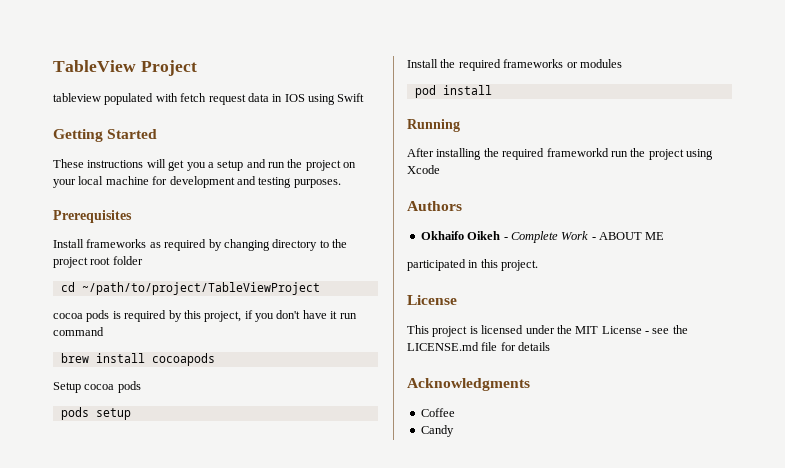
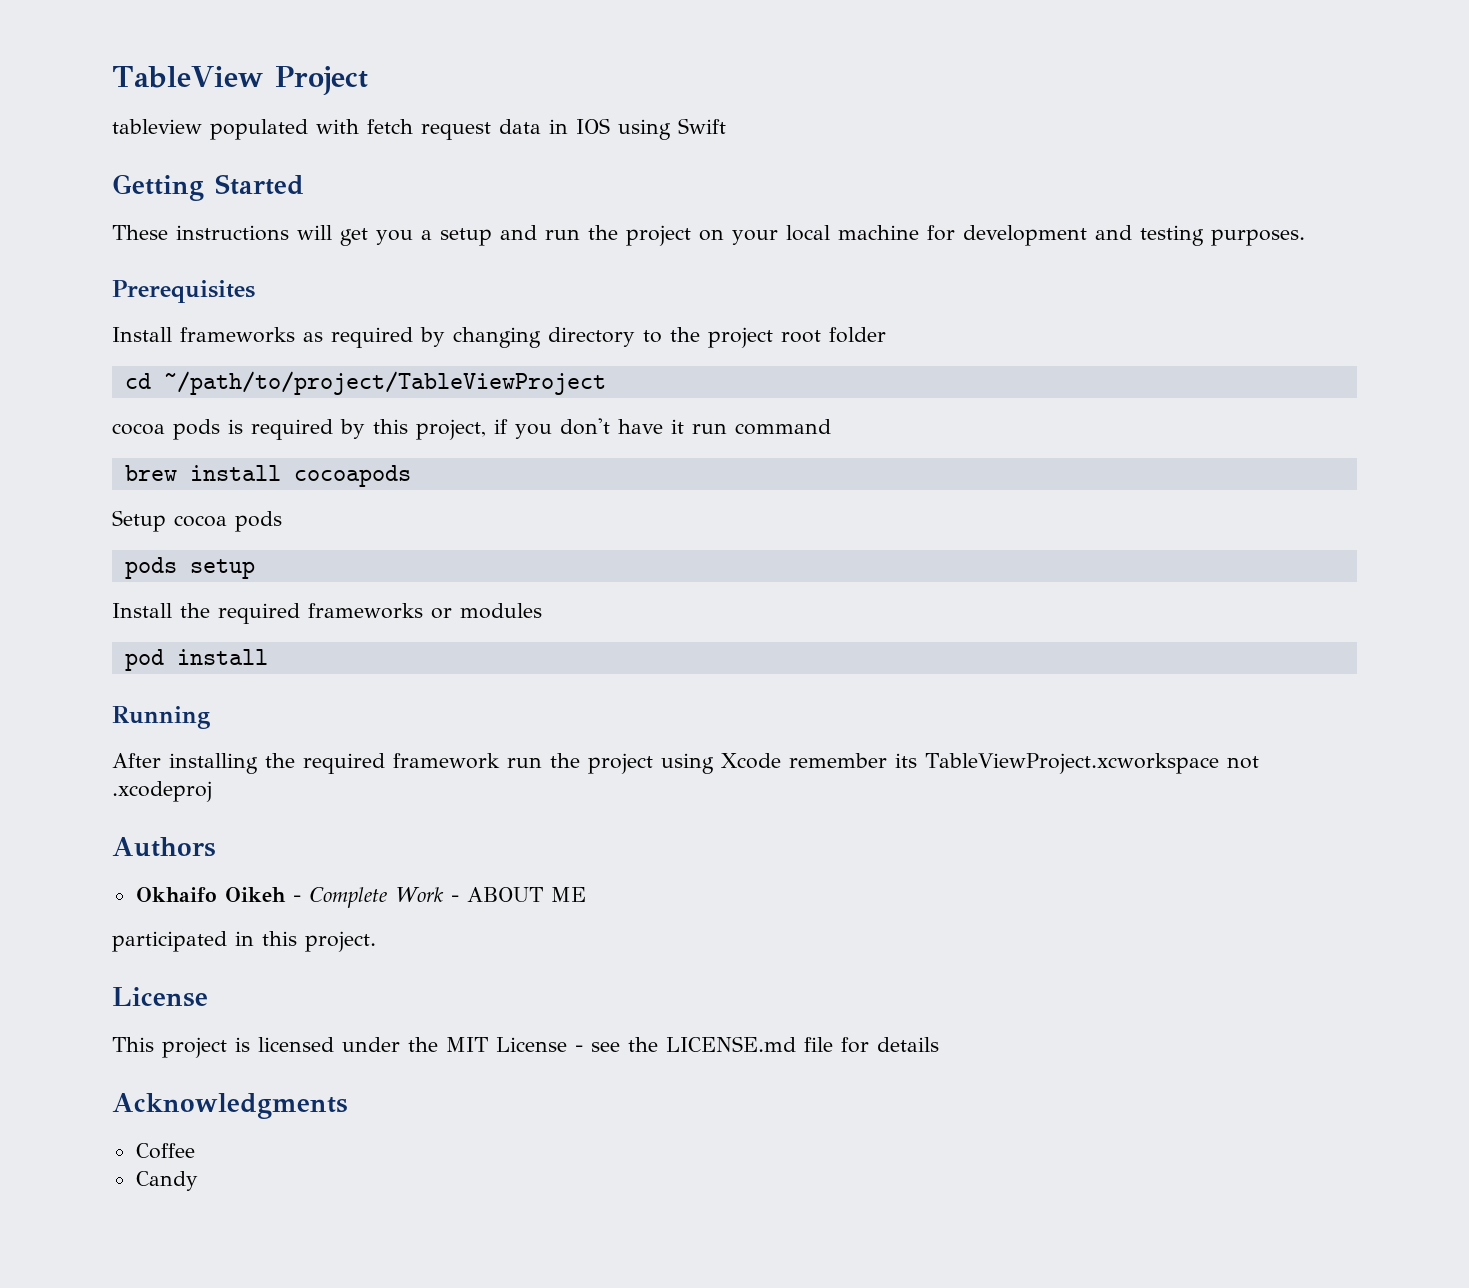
[546,148,609,157] frameworkd -> [393,753,500,769] framework
(440, 169) none -> [789,753,1259,774] [112,781,212,802] remember its TableViewProject.xcworkspace not .xcodeproj

